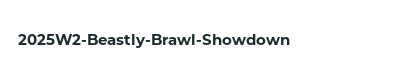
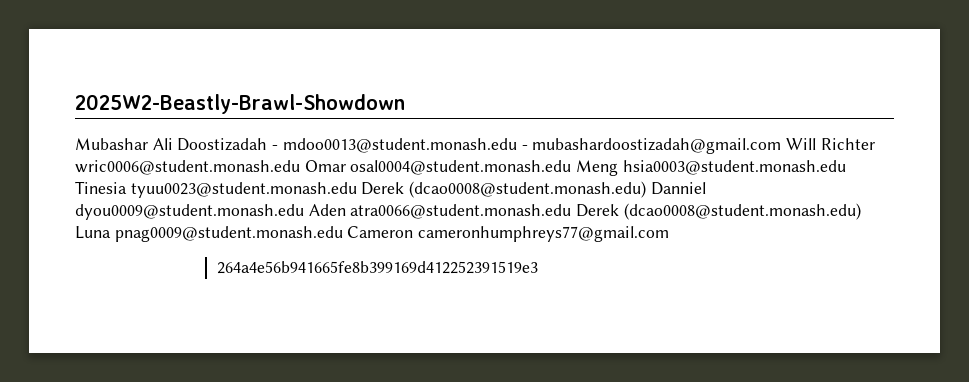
(290, 41) none -> [75,138,875,154] [75,160,846,176] [75,181,706,198] [75,203,861,220] [75,226,670,242] [216,261,538,274] // Mubashar Ali Doostizadah - mdoo0013@student.monash.edu - mubashardoostizadah@gmail.com Will Richter wric0006@student.monash.edu Omar osal0004@student.monash.edu Meng hsia0003@student.monash.edu Tinesia tyuu0023@student.monash.edu Derek (dcao0008@student.monash.edu) Danniel dyou0009@student.monash.edu Aden atra0066@student.monash.edu Derek (dcao0008@student.monash.edu) Luna pnag0009@student.monash.edu Cameron cameronhumphreys77@gmail.com // 264a4e56b941665fe8b399169d412252391519e3

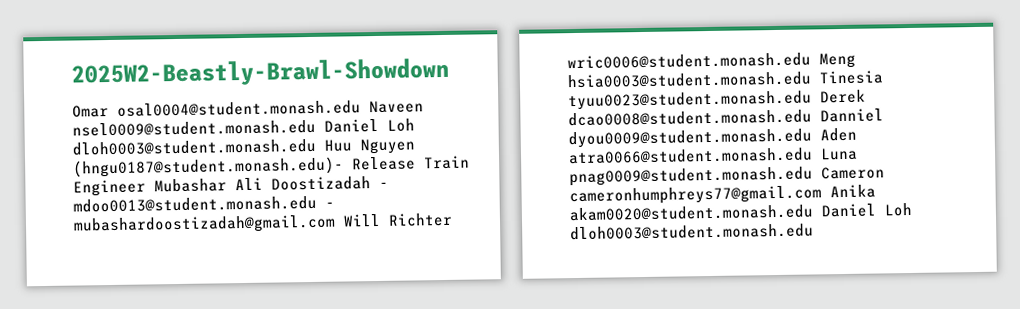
(405, 104) none -> [72,100,424,118] [72,118,415,137] [72,138,415,156] [73,155,470,178] [73,179,146,197] Omar osal0004@student.monash.edu Naveen nsel0009@student.monash.edu Daniel Loh dloh0003@student.monash.edu Huu Nguyen (hngu0187@student.monash.edu)- Release Train Engineer
[304,160,572,175] Omar osal0004@student.monash.edu -> (811, 61) none
[409,181,647,198] (dcao0008@student.monash.edu) -> [568,109,812,127] dcao0008@student.monash.edu
[576,203,861,220] Derek (dcao0008@student.monash.edu) -> (813, 156) none
[216,261,538,274] // 264a4e56b941665fe8b399169d412252391519e3 -> [830,184,876,199] [569,202,912,222] [570,223,814,241] Anika akam0020@student.monash.edu Daniel Loh dloh0003@student.monash.edu

